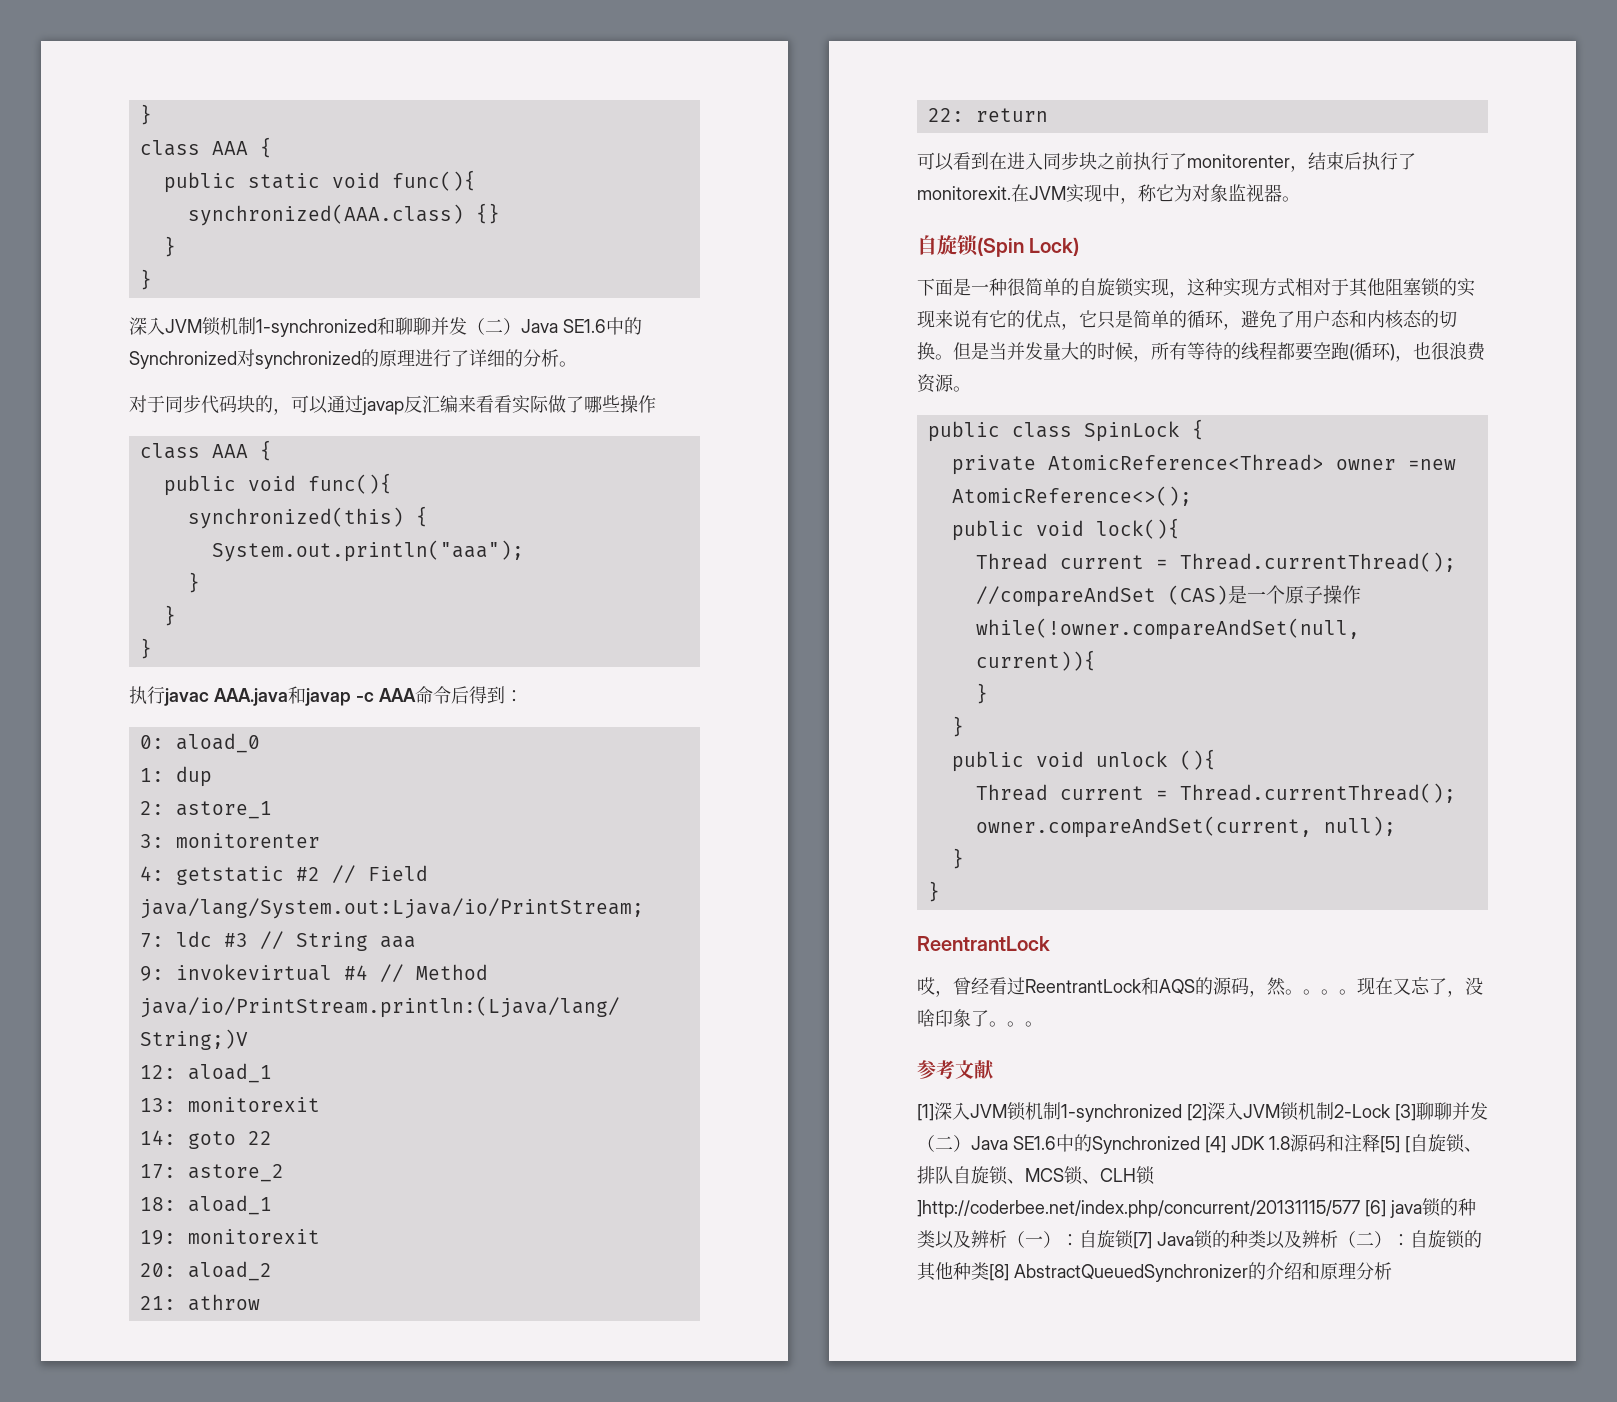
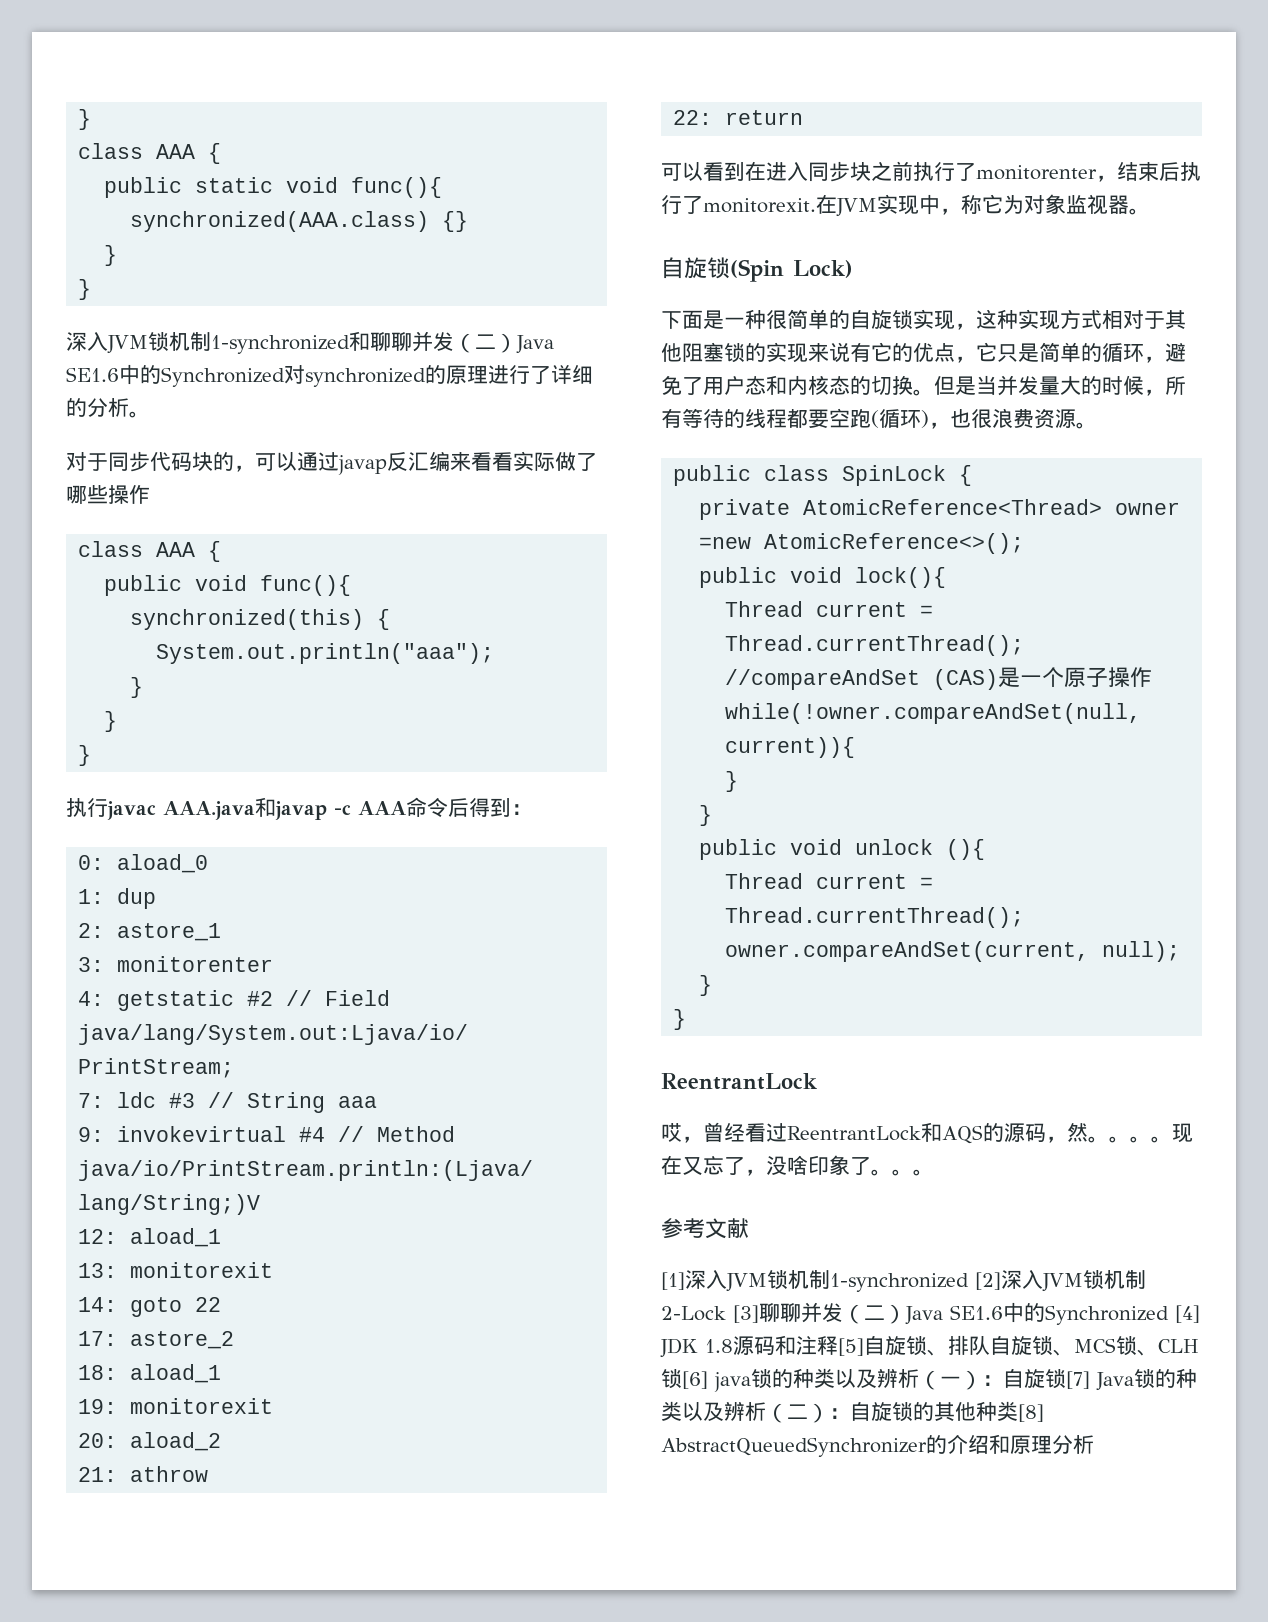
[1405,1136,1410,1153] [ -> (864, 1347) none
[917,1200,1360,1218] ]http://coderbee.net/index.php/concurrent/20131115/577 -> (682, 1379) none

